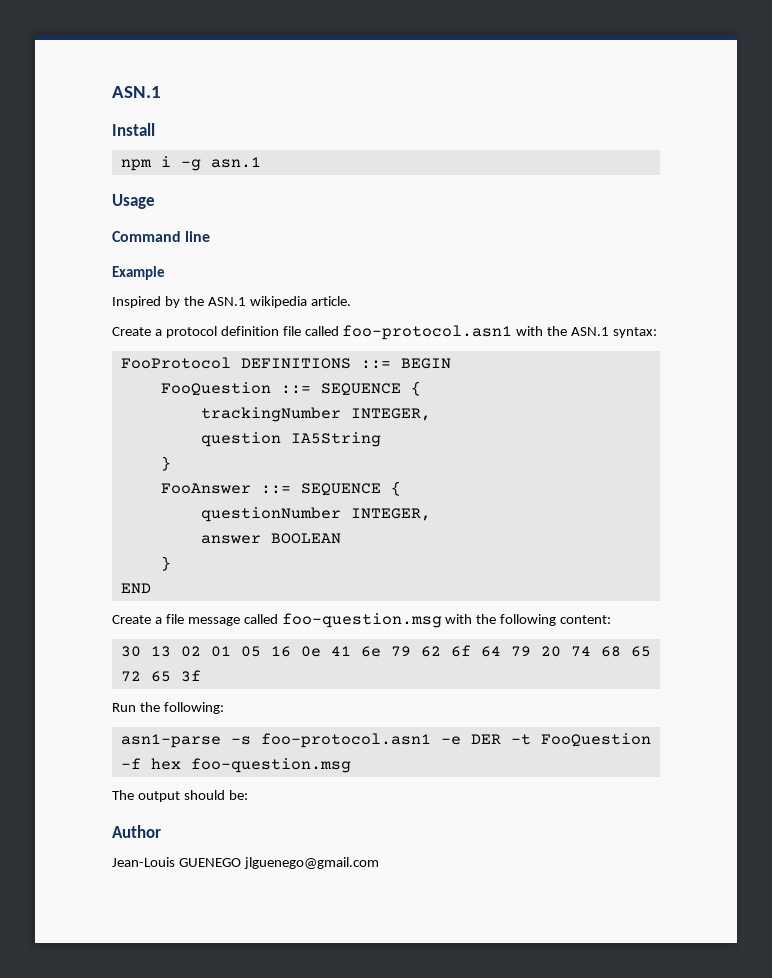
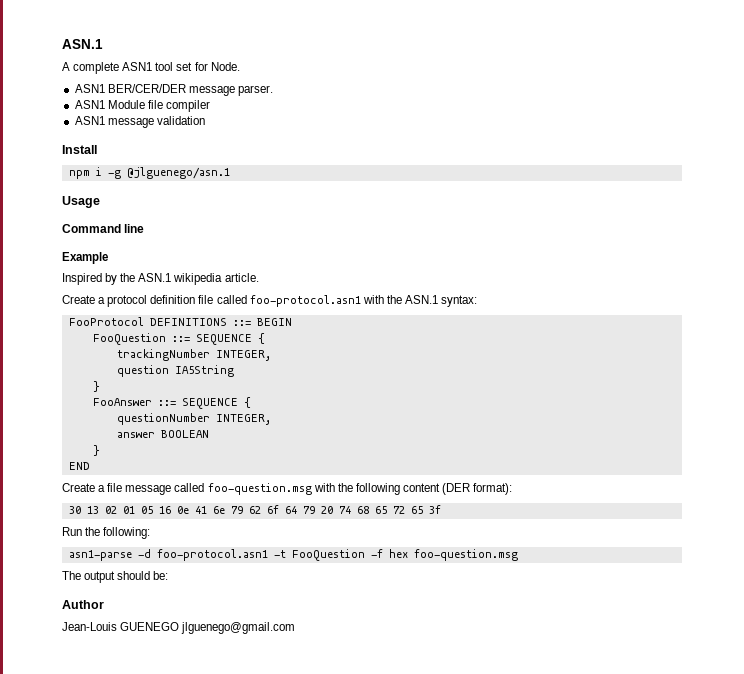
[112,86,161,98] ASN.1 -> [62,39,103,49] [62,62,240,74] [74,84,273,96] [74,100,210,112] [74,116,205,128] ASN.1 // A complete ASN1 tool set for Node. // ASN1 BER/CER/DER message parser. // ASN1 Module file compiler // ASN1 message validation
[210,157,261,168] asn.1 -> [126,167,230,179] @jlguenego/asn.1
[560,615,612,624] content: -> [402,483,513,495] content (DER format):
[230,733,501,748] -s foo-protocol.asn1 -e DER -> [137,549,268,561] -d foo-protocol.asn1

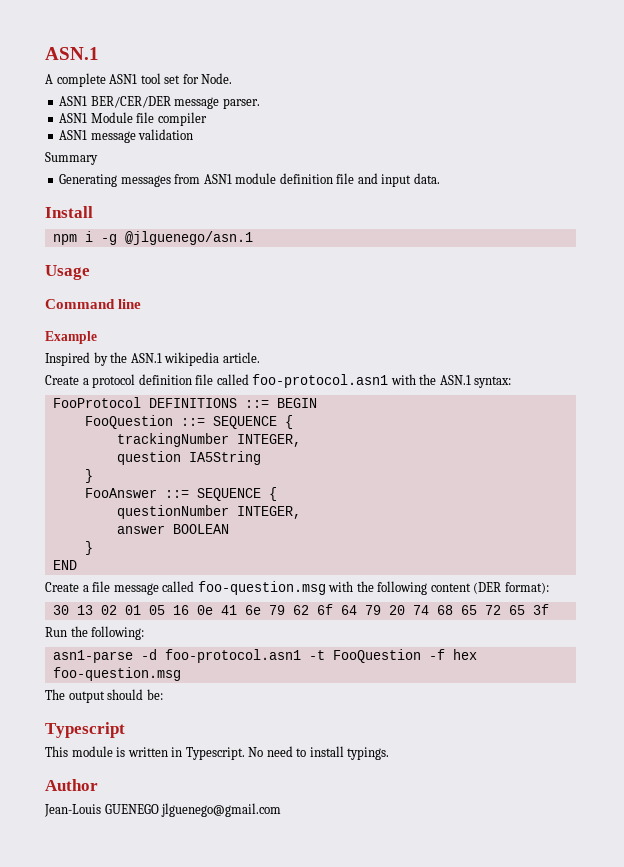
(205, 120) none -> [45,152,98,165] [59,173,440,187] // Summary // Generating messages from ASN1 module definition file and input data.
(169, 575) none -> [45,722,125,738] [45,746,390,760] // Typescript // This module is written in Typescript. No need to install typings.

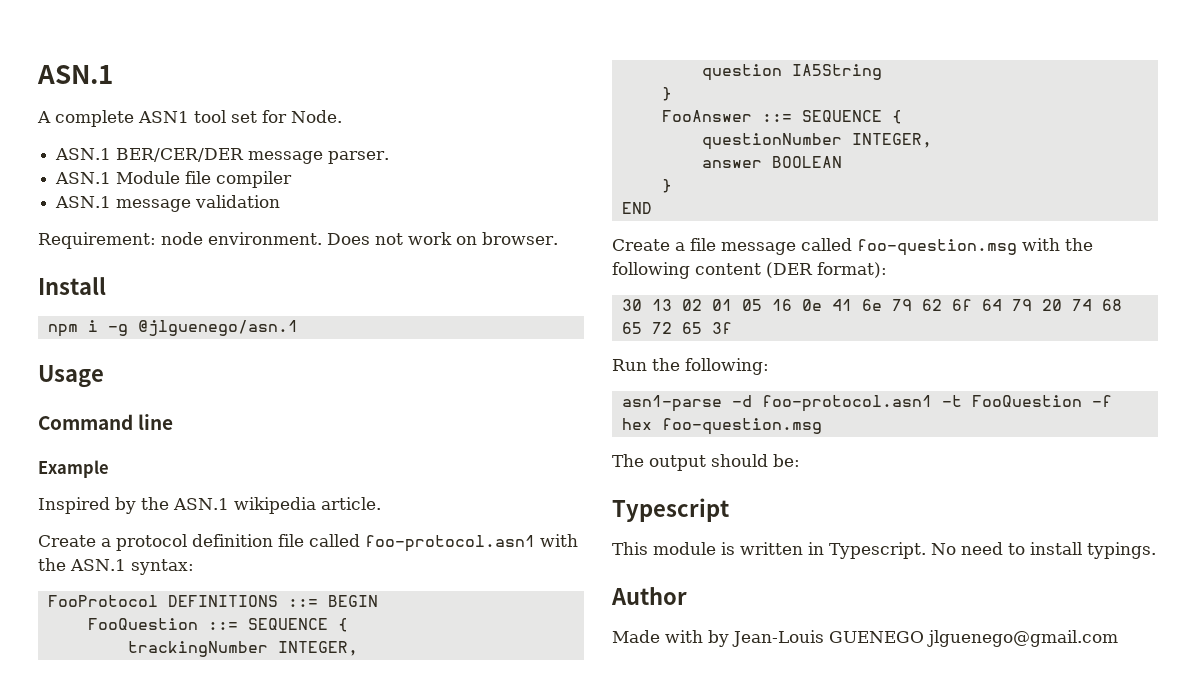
[59,96,88,106] ASN1 -> [55,148,112,160] ASN.1
[59,113,88,123] ASN1 -> [55,172,112,184] ASN.1
[59,130,88,140] ASN1 -> [55,196,112,208] ASN.1
[45,152,98,165] [59,173,440,187] Summary // Generating messages from ASN1 module definition file and input data. -> [38,232,558,249] Requirement: node environment. Does not work on browser.
(98, 785) none -> [612,630,729,647] Made with by

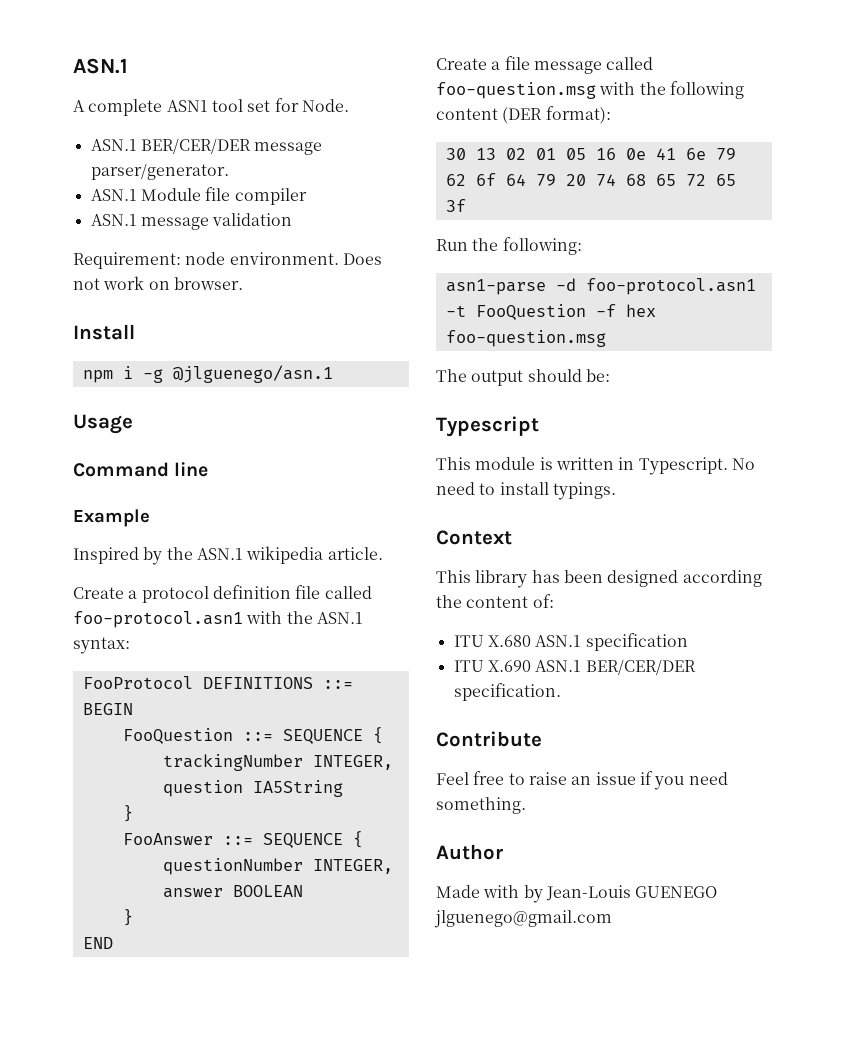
[328,151,390,164] parser. -> [90,163,229,180] parser/generator.
(1156, 550) none -> [436,530,512,545] [436,570,762,588] [436,594,554,608] [453,633,688,651] [453,659,696,675] [453,683,561,701] [436,731,542,747] [436,771,728,790] [436,797,526,814] // Context // This library has been designed according the content of: // ITU X.680 ASN.1 specification // ITU X.690 ASN.1 BER/CER/DER specification. // Contribute // Feel free to raise an issue if you need something.

